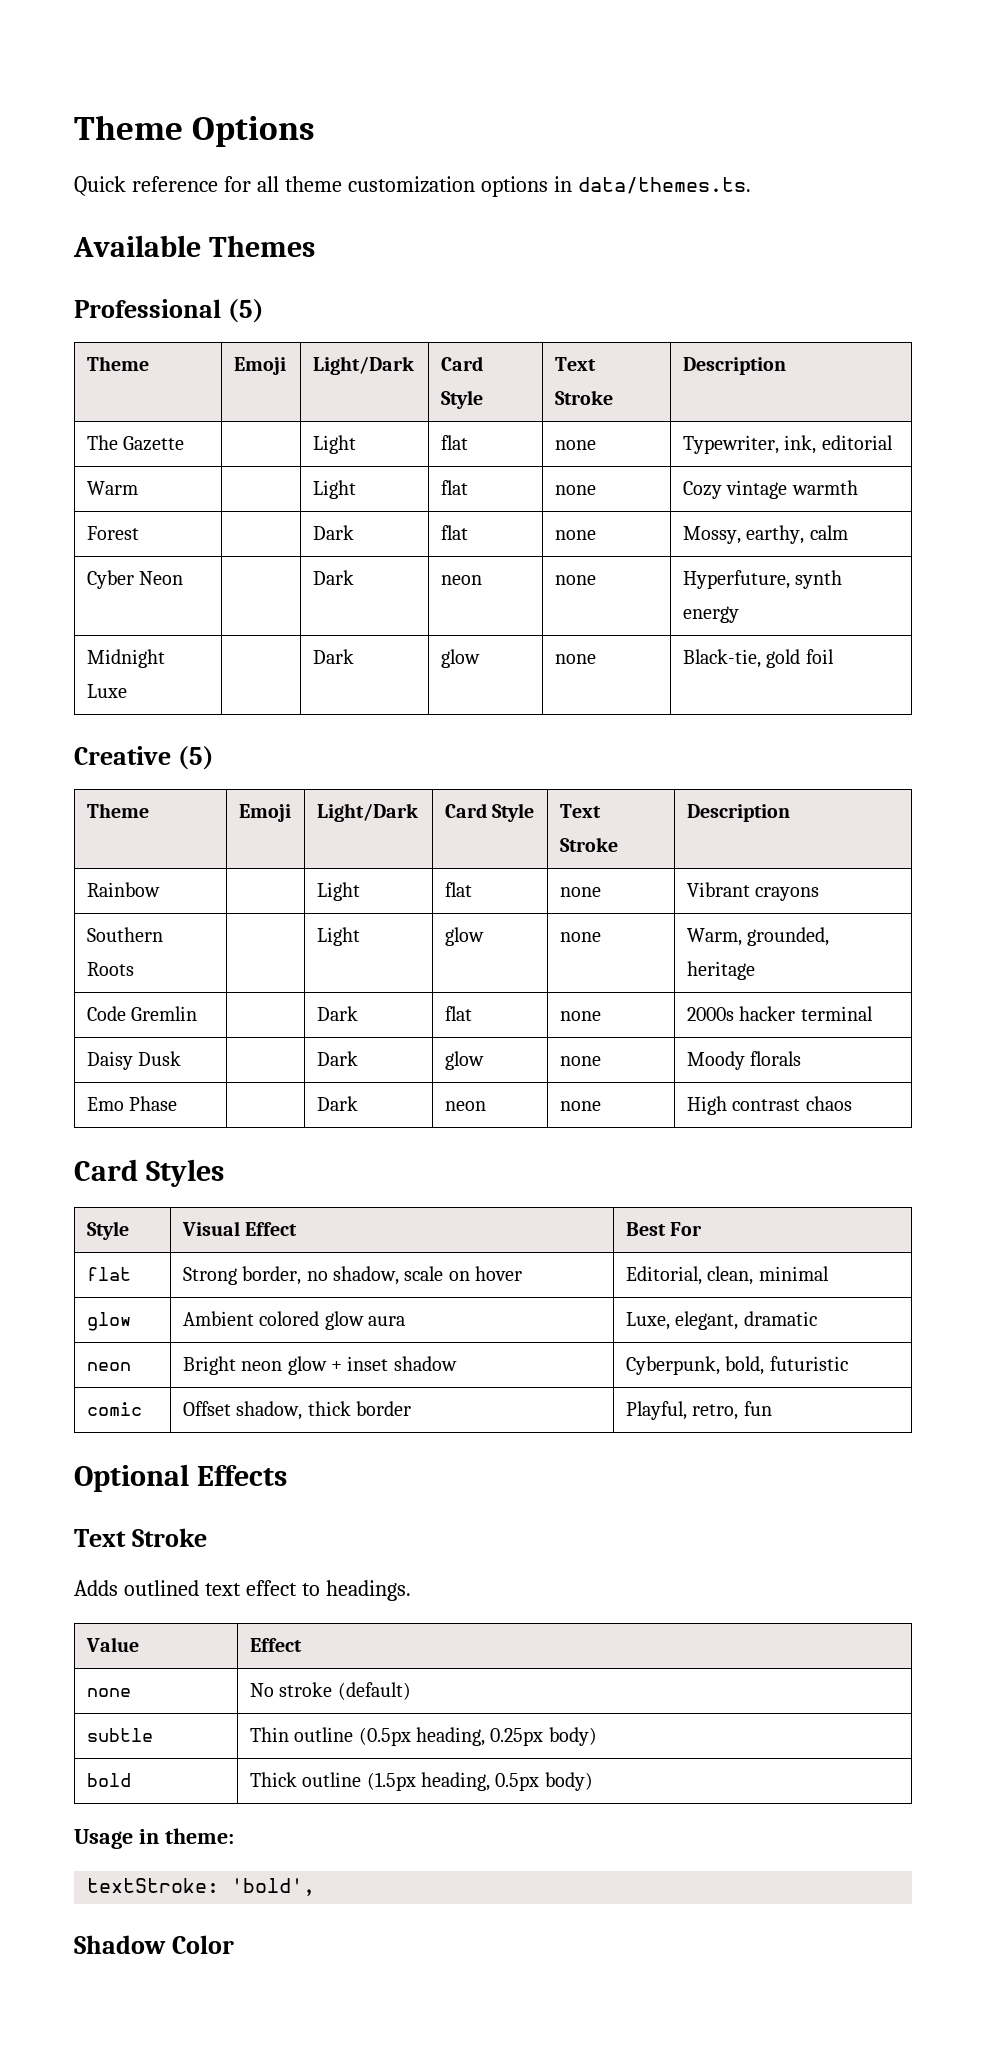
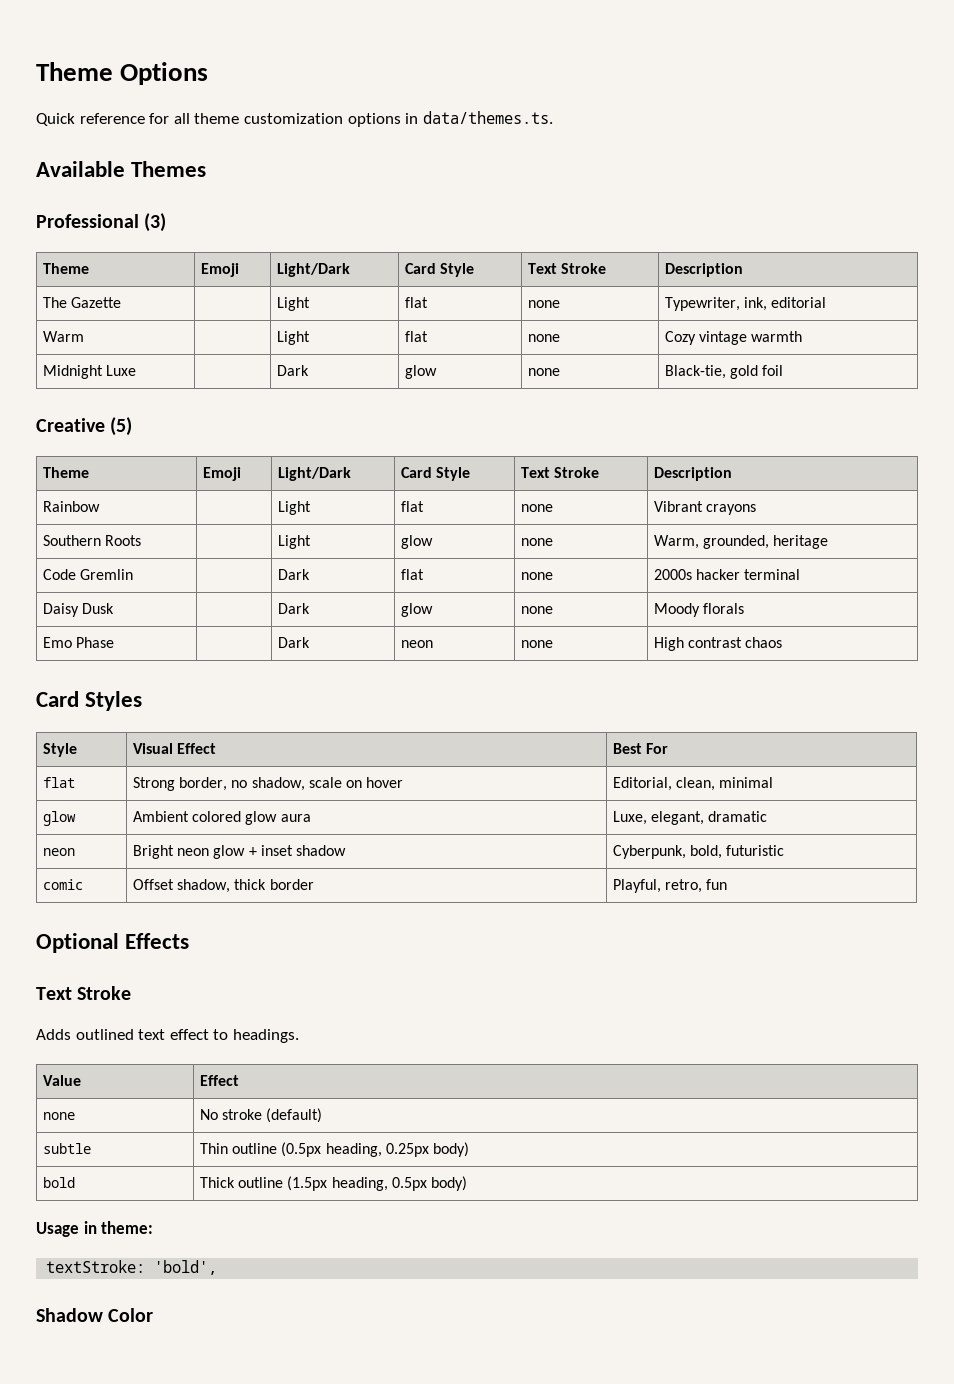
[227,299,264,323] (5) -> [144,213,167,232] (3)
[86,526,139,540] [312,525,354,540] [440,525,468,540] [554,530,596,540] [682,525,848,544] [86,570,184,589] [312,570,354,585] [440,575,482,585] [554,575,596,585] [682,570,843,589] [682,606,739,623] // Forest | | Dark | flat | none | Mossy, earthy, calm // Cyber Neon | | Dark | neon | none | Hyperfuture, synth energy -> (803, 336) none

